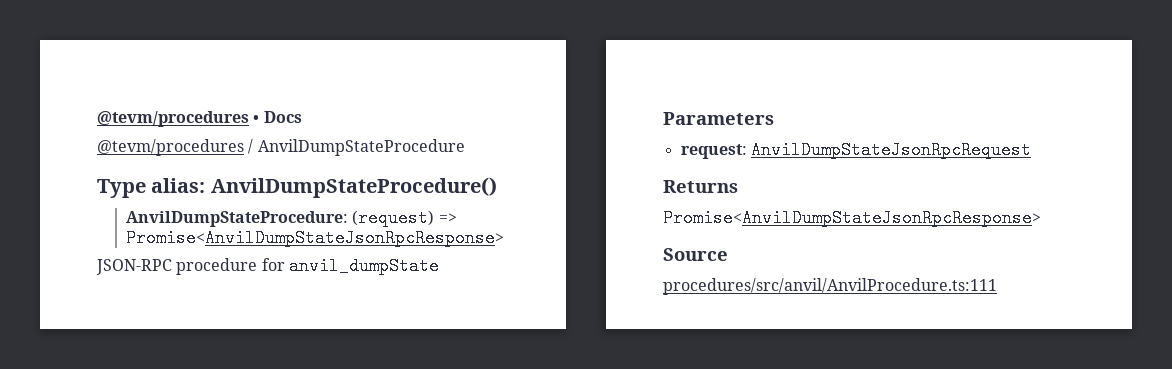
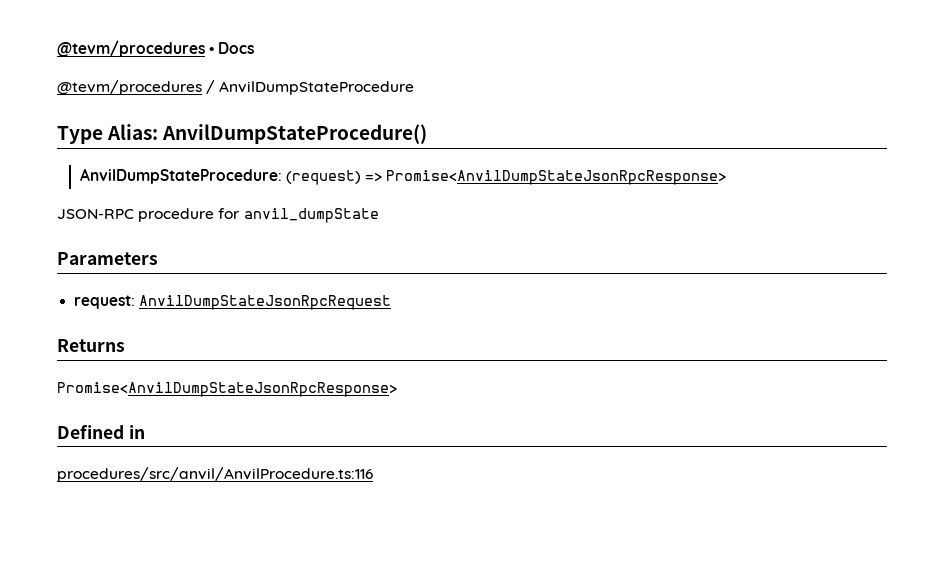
[151,178,206,193] alias: -> [107,124,159,140] Alias:
[663,248,728,261] [663,278,997,295] Source // procedures/src/anvil/AnvilProcedure.ts:111 -> [57,424,145,439] [57,467,373,482] Defined in // procedures/src/anvil/AnvilProcedure.ts:116

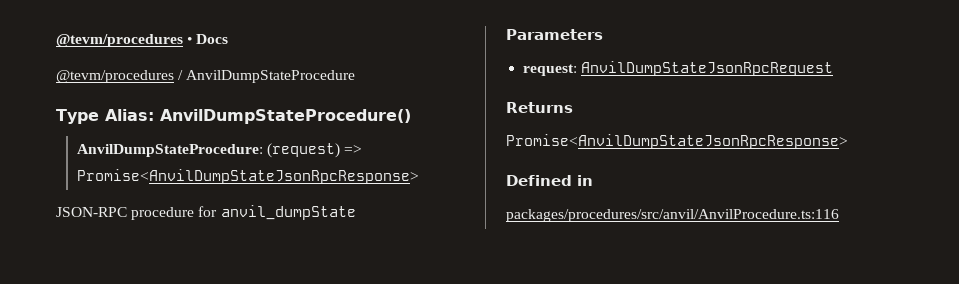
[57,467,373,482] procedures/src/anvil/AnvilProcedure.ts:116 -> [506,209,839,222] packages/procedures/src/anvil/AnvilProcedure.ts:116

